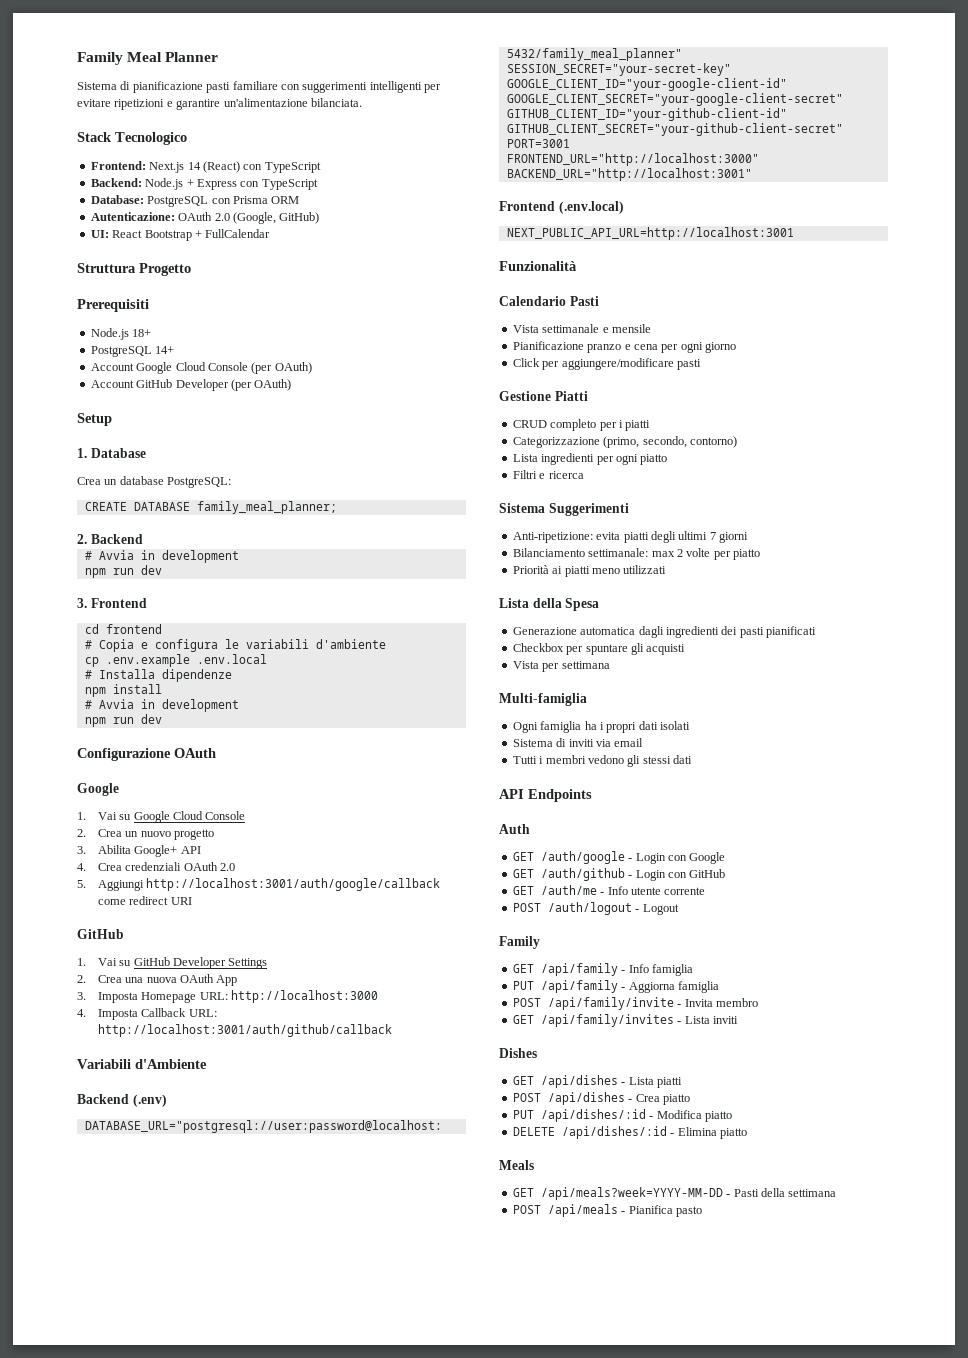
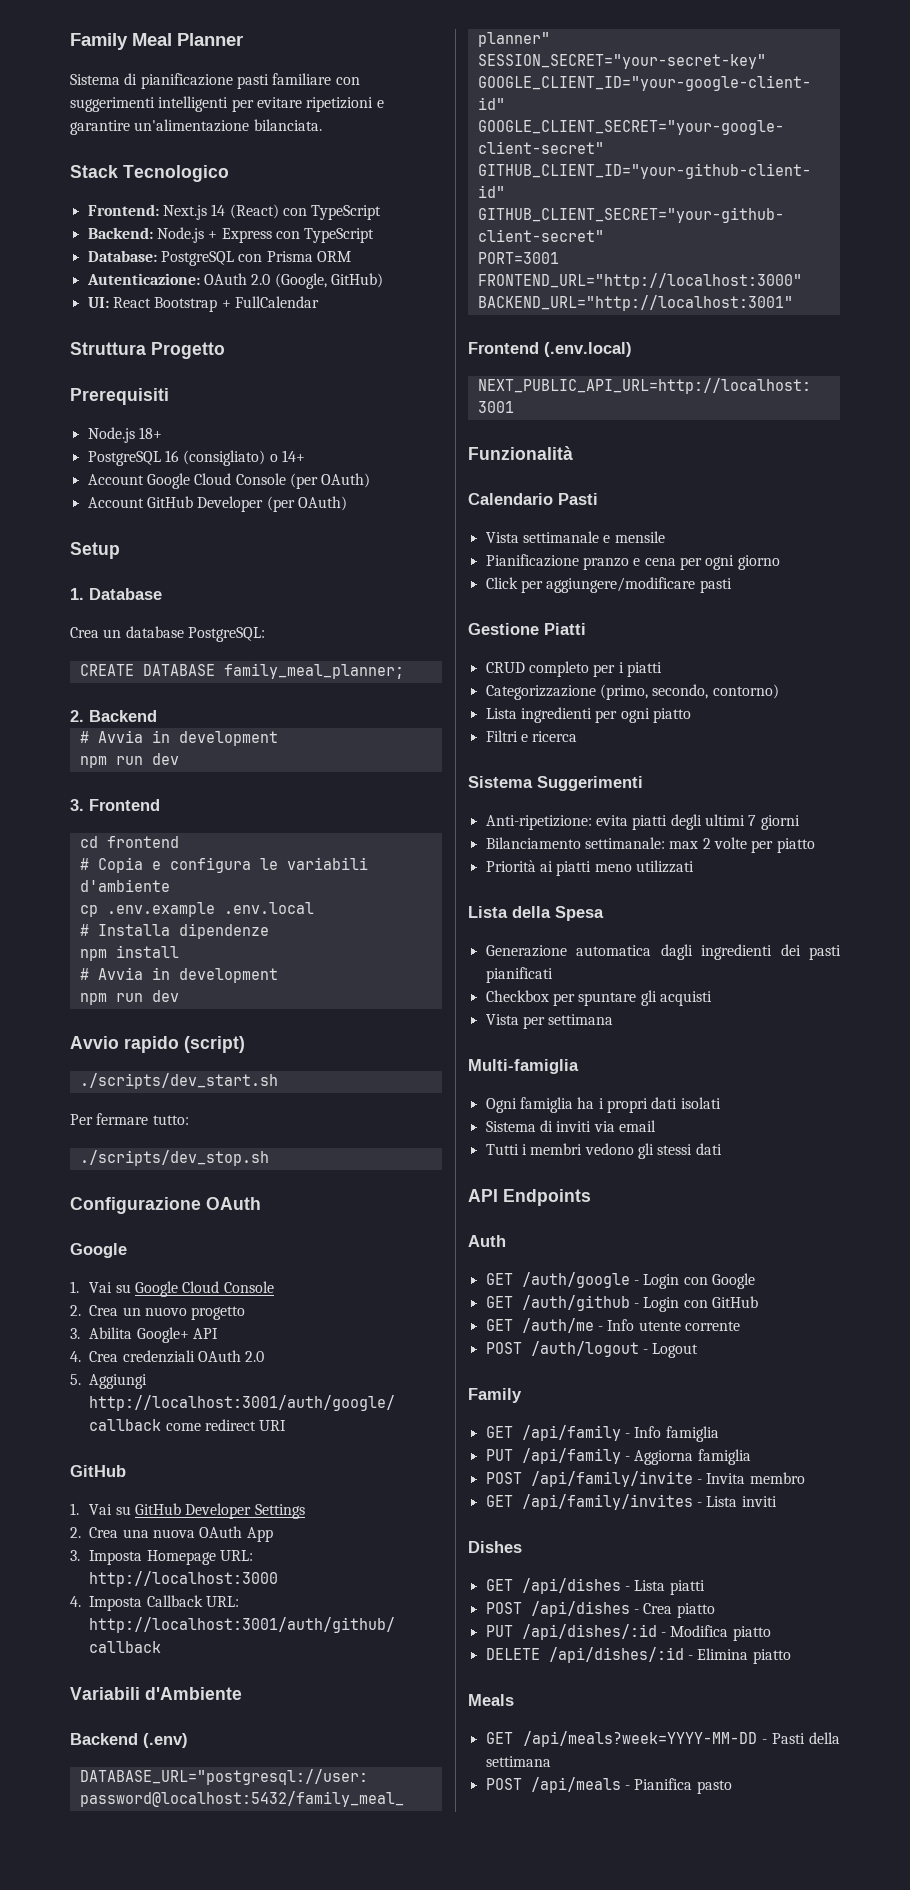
(152, 351) none -> [164,450,278,466] 16 (consigliato) o
(162, 719) none -> [70,1036,245,1053] [79,1073,278,1089] [70,1113,189,1125] [79,1150,269,1166] // Avvio rapido (script) // ./scripts/dev_start.sh // Per fermare tutto: // ./scripts/dev_stop.sh

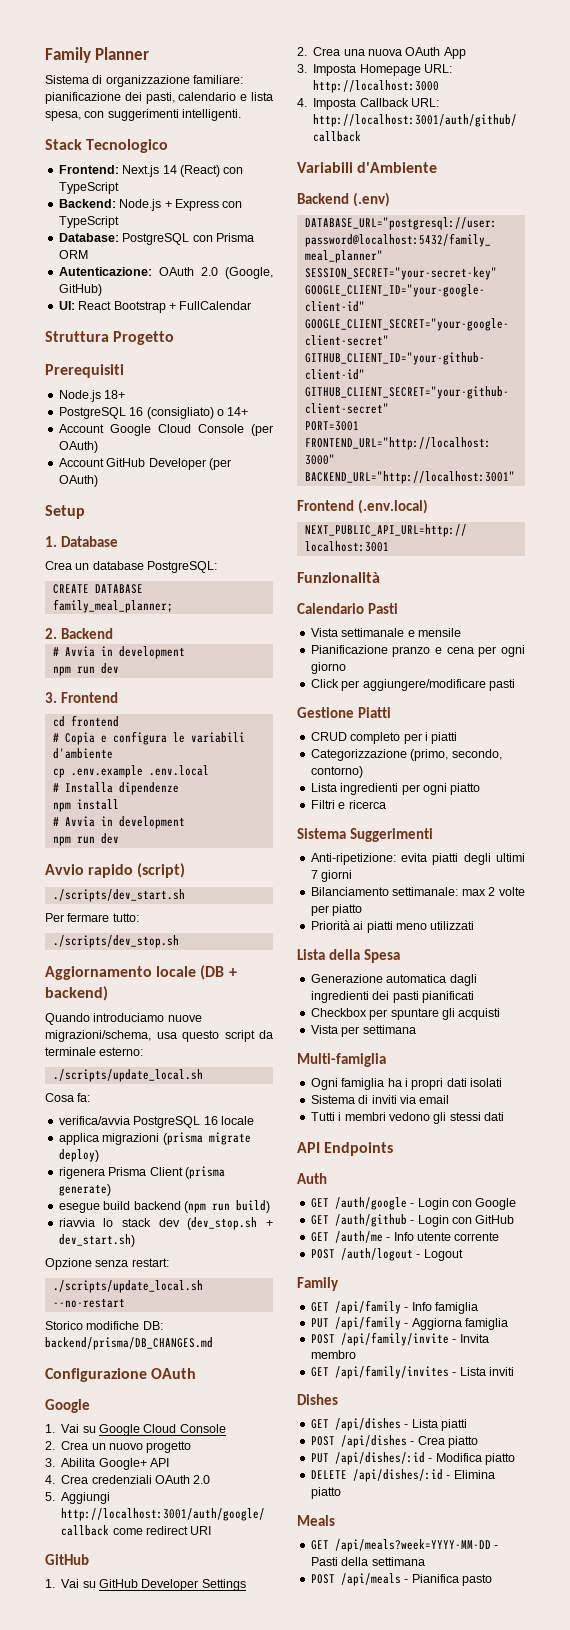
[70,33,172,50] Family Meal -> [45,47,91,63] Family
[140,73,360,89] [70,96,384,112] [70,119,322,135] pianificazione pasti familiare con suggerimenti intelligenti per evitare ripetizioni e garantire un'alimentazione bilanciata. -> [105,75,244,87] [45,92,273,104] [45,109,242,121] organizzazione familiare: pianificazione dei pasti, calendario e lista spesa, con suggerimenti intelligenti.
(269, 1158) none -> [45,965,237,980] [45,986,108,1001] [45,1013,202,1025] [45,1030,273,1042] [45,1047,144,1056] [52,1069,203,1082] [45,1093,91,1102] [58,1116,254,1128] [58,1132,251,1145] [58,1149,99,1162] [58,1166,225,1179] [58,1184,111,1196] [58,1200,270,1213] [58,1217,273,1230] [58,1234,135,1247] [45,1258,169,1270] [52,1280,203,1293] [52,1298,125,1308] [45,1321,163,1330] [45,1337,213,1350] // Aggiornamento locale (DB + backend) // Quando introduciamo nuove migrazioni/schema, usa questo script da terminale esterno: // ./scripts/update_local.sh // Cosa fa: // verifica/avvia PostgreSQL 16 locale // applica migrazioni (prisma migrate deploy) // rigenera Prisma Client (prisma generate) // esegue build backend (npm run build) // riavvia lo stack dev (dev_stop.sh + dev_start.sh) // Opzione senza restart: // ./scripts/update_local.sh --no-restart // Storico modifiche DB: backend/prisma/DB_CHANGES.md

